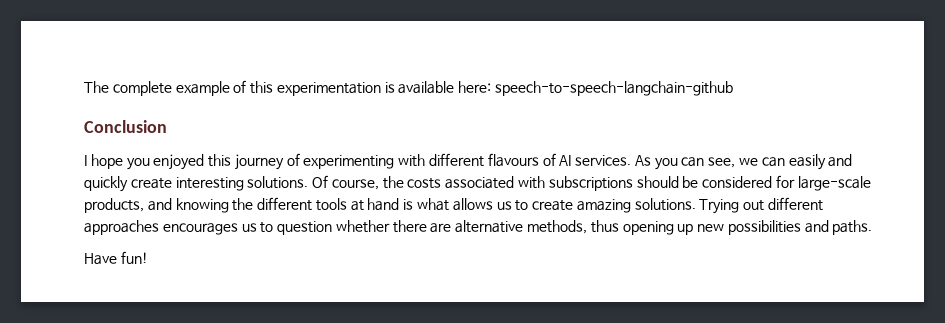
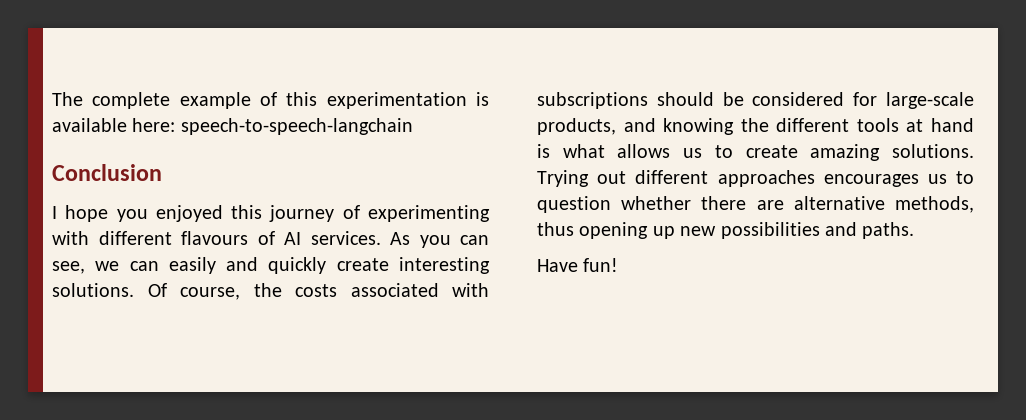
[495,81,734,96] speech-to-speech-langchain-github -> [180,118,413,135] speech-to-speech-langchain

